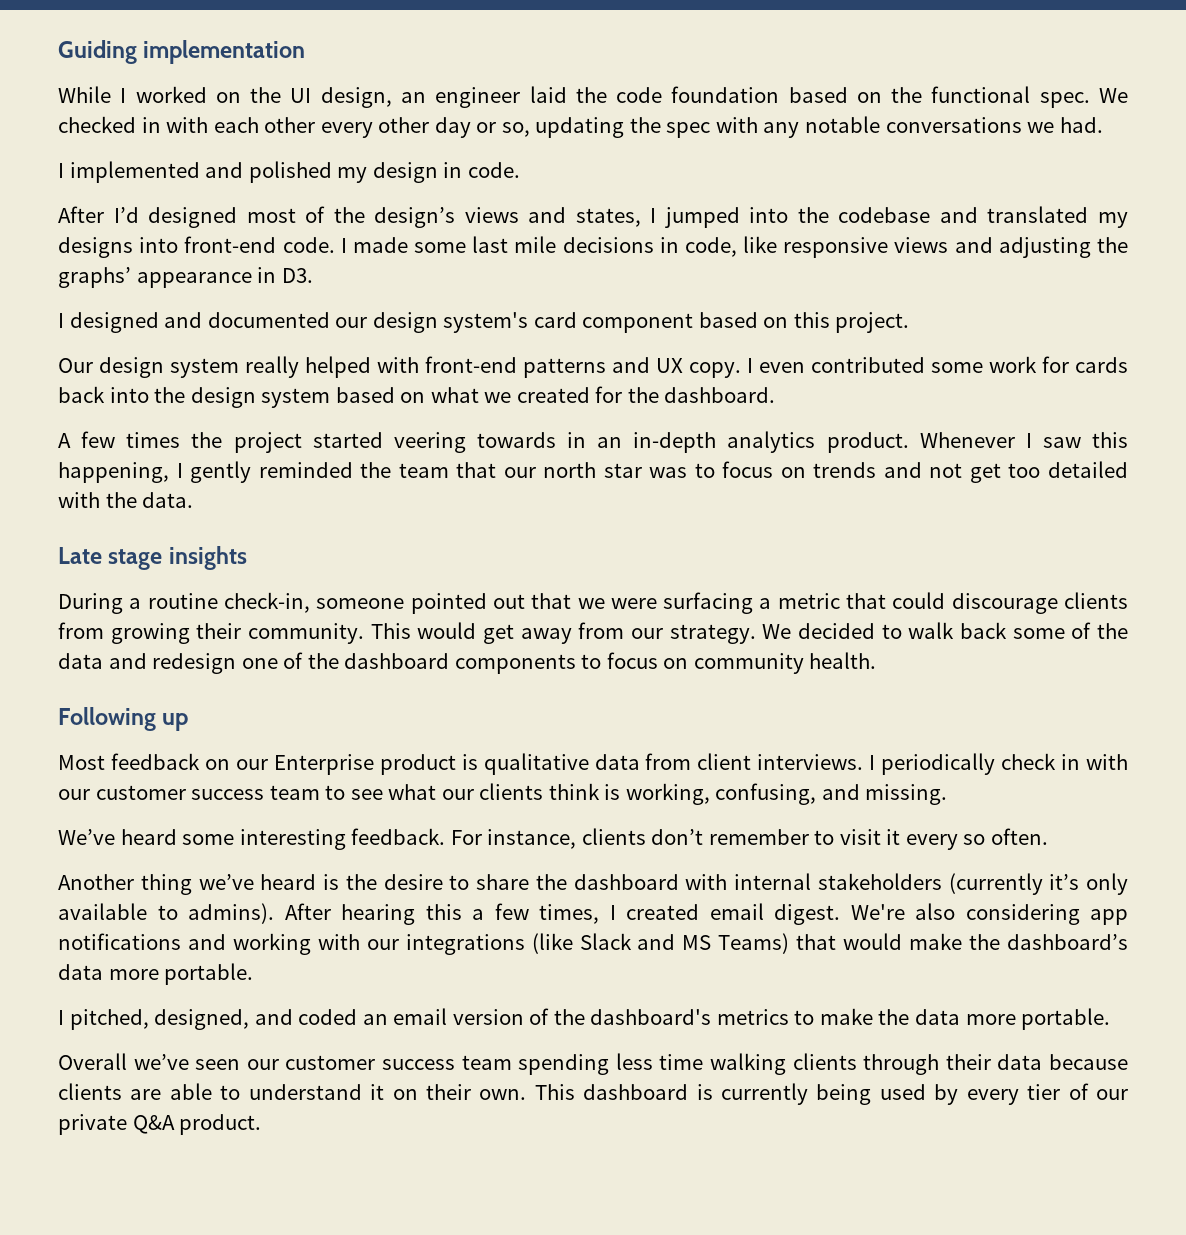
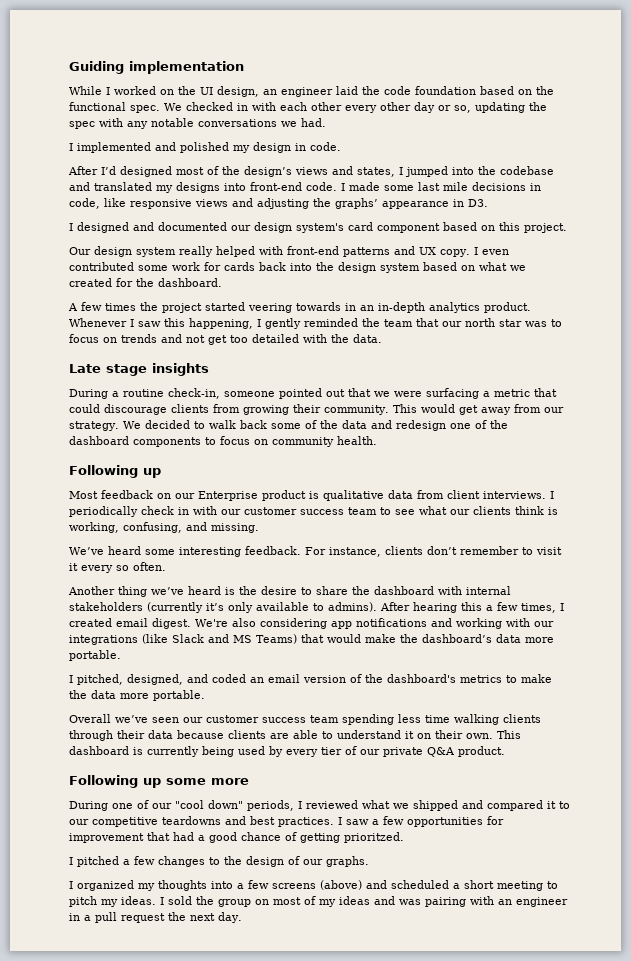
(262, 1124) none -> [69,775,249,788] [69,800,570,811] [69,816,504,827] [69,832,404,843] [69,856,369,867] [69,880,558,891] [69,896,568,907] [69,912,242,923] // Following up some more // During one of our "cool down" periods, I reviewed what we shipped and compared it to our competitive teardowns and best practices. I saw a few opportunities for improvement that had a good chance of getting prioritzed. // I pitched a few changes to the design of our graphs. // I organized my thoughts into a few screens (above) and scheduled a short meeting to pitch my ideas. I sold the group on most of my ideas and was pairing with an engineer in a pull request the next day.

